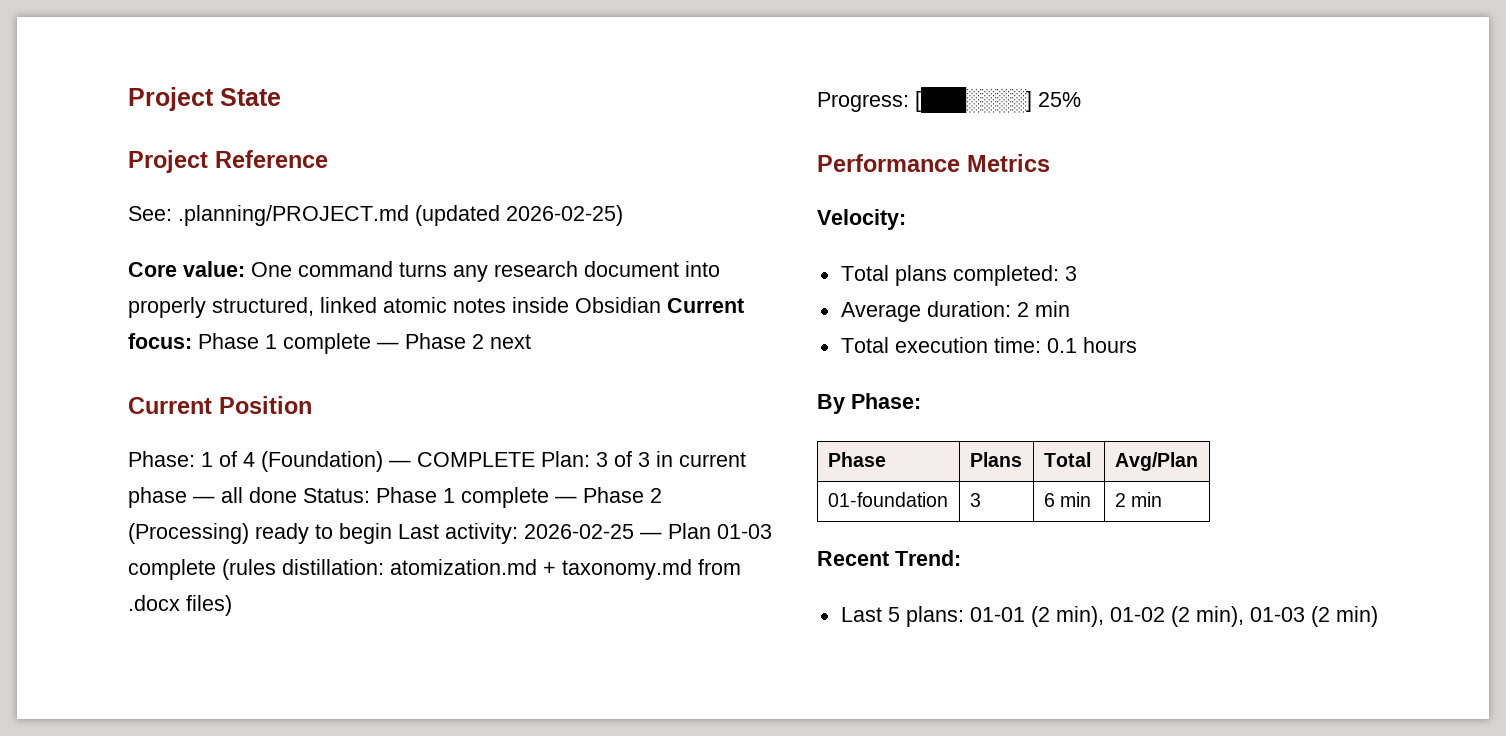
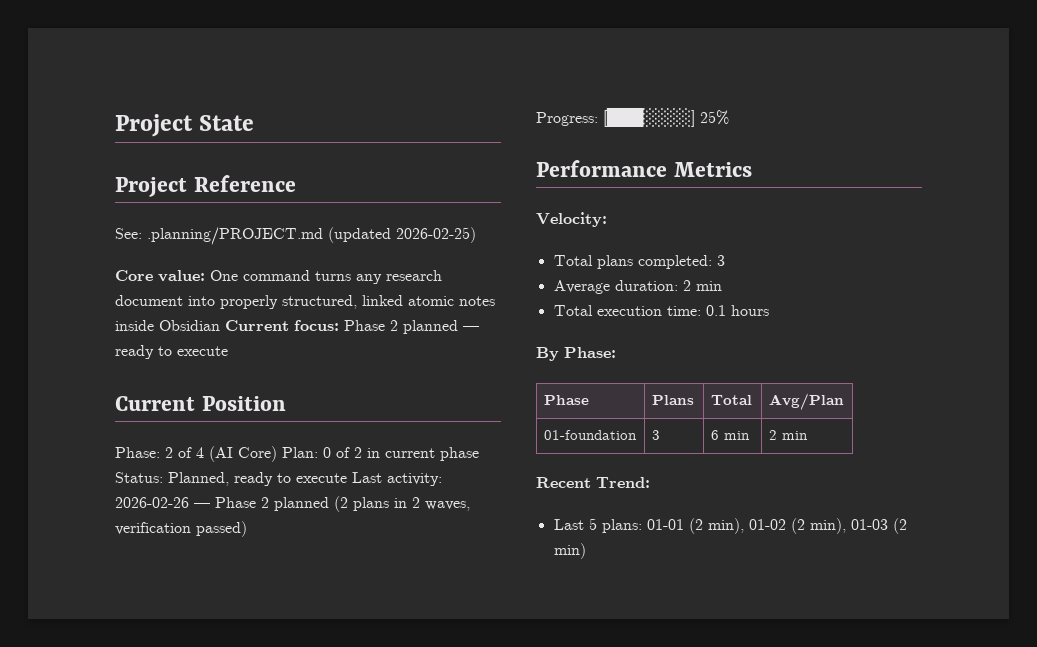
[265,333,531,354] 1 complete — Phase 2 next -> [390,320,479,334] [115,345,228,359] 2 planned — ready to execute
[201,452,213,467] 1 -> [165,447,173,458] 2
[261,451,746,472] [128,487,662,508] [128,523,772,544] [128,559,741,580] [128,595,232,616] (Foundation) — COMPLETE Plan: 3 of 3 in current phase — all done Status: Phase 1 complete — Phase 2 (Processing) ready to begin Last activity: 2026-02-25 — Plan 01-03 complete (rules distillation: atomization.md + taxonomy.md from .docx files) -> [209,446,479,462] [115,472,442,486] [115,496,470,512] [115,521,247,537] (AI Core) Plan: 0 of 2 in current phase Status: Planned, ready to execute Last activity: 2026-02-26 — Phase 2 planned (2 plans in 2 waves, verification passed)

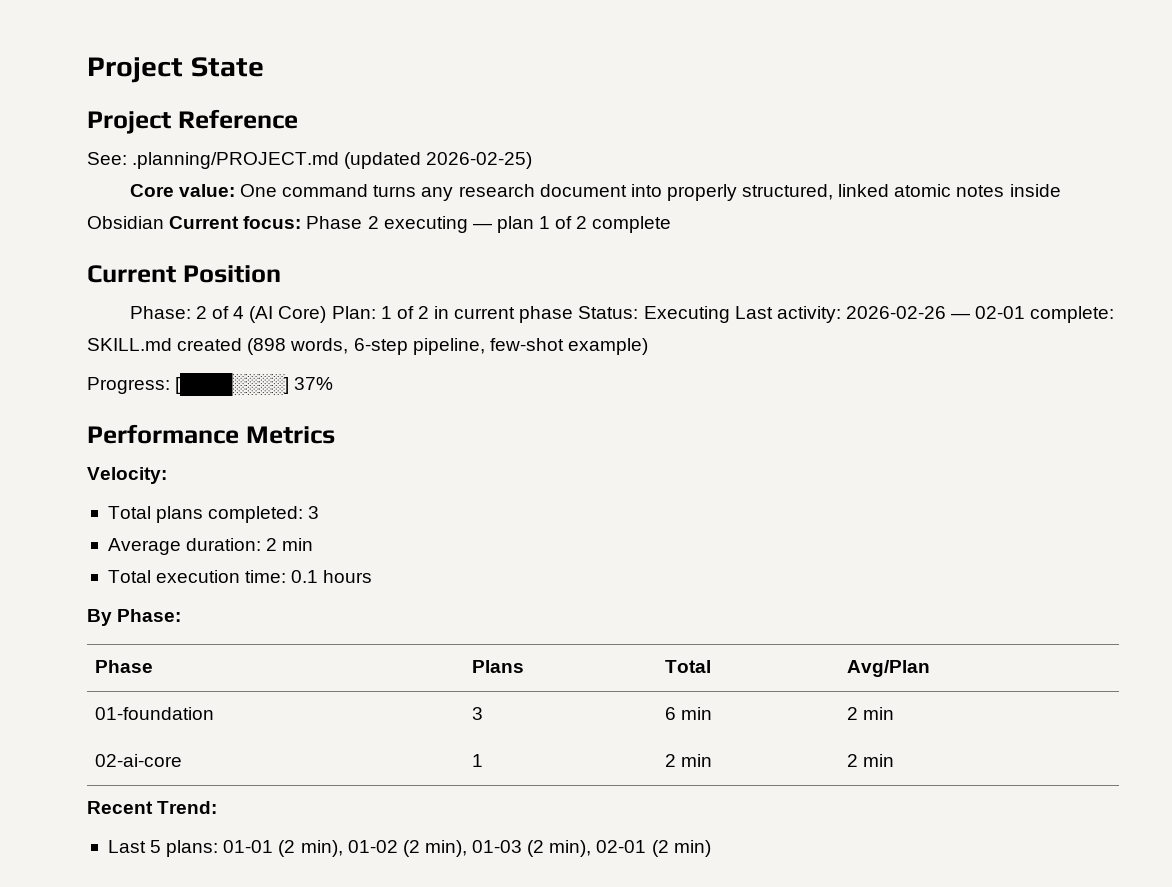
[403,320,479,334] [115,345,228,359] planned — ready to execute -> [383,216,672,233] executing — plan 1 of 2 complete
[323,447,331,458] 0 -> [380,306,392,319] 1
[168,472,442,486] [115,496,470,512] [115,521,247,537] Planned, ready to execute Last activity: 2026-02-26 — Phase 2 planned (2 plans in 2 waves, verification passed) -> [643,306,1115,323] [87,338,648,355] Executing Last activity: 2026-02-26 — 02-01 complete: SKILL.md created (898 words, 6-step pipeline, few-shot example)
[603,107,729,127] [███░░░░] 25% -> [175,373,334,396] [████░░░░] 37%
(808, 435) none -> [95,754,183,767] [472,754,484,767] [665,754,713,767] [847,754,895,767] // 02-ai-core | 1 | 2 min | 2 min
(907, 526) none -> [549,840,669,857] min), 02-01 (2

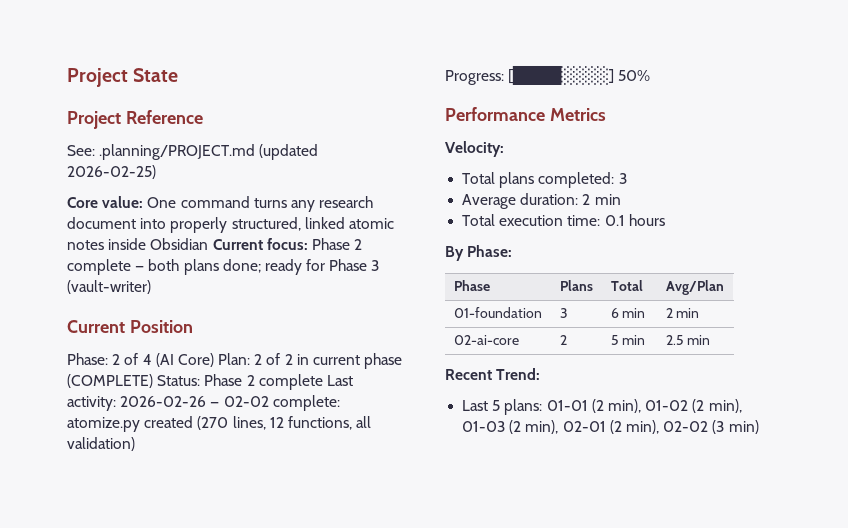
[383,216,672,233] executing — plan 1 of 2 complete -> [67,259,380,275] [67,280,151,294] complete — both plans done; ready for Phase 3 (vault-writer)
[380,306,392,319] 1 -> [254,354,263,365] 2
[578,306,1115,323] [87,338,648,355] Status: Executing Last activity: 2026-02-26 — 02-01 complete: SKILL.md created (898 words, 6-step pipeline, few-shot example) -> [67,374,353,390] [67,395,340,411] [67,416,372,432] [67,437,135,451] (COMPLETE) Status: Phase 2 complete Last activity: 2026-02-26 — 02-02 complete: atomize.py created (270 lines, 12 functions, all validation)
[294,377,334,390] 37% -> [618,70,651,81] 50%
[472,754,484,767] [665,754,713,767] [847,754,859,767] 1 | 2 min | 2 -> [559,335,567,345] [610,335,646,345] [665,335,684,345] 2 | 5 min | 2.5
(669, 848) none -> [625,420,725,434] min), 02-02 (3

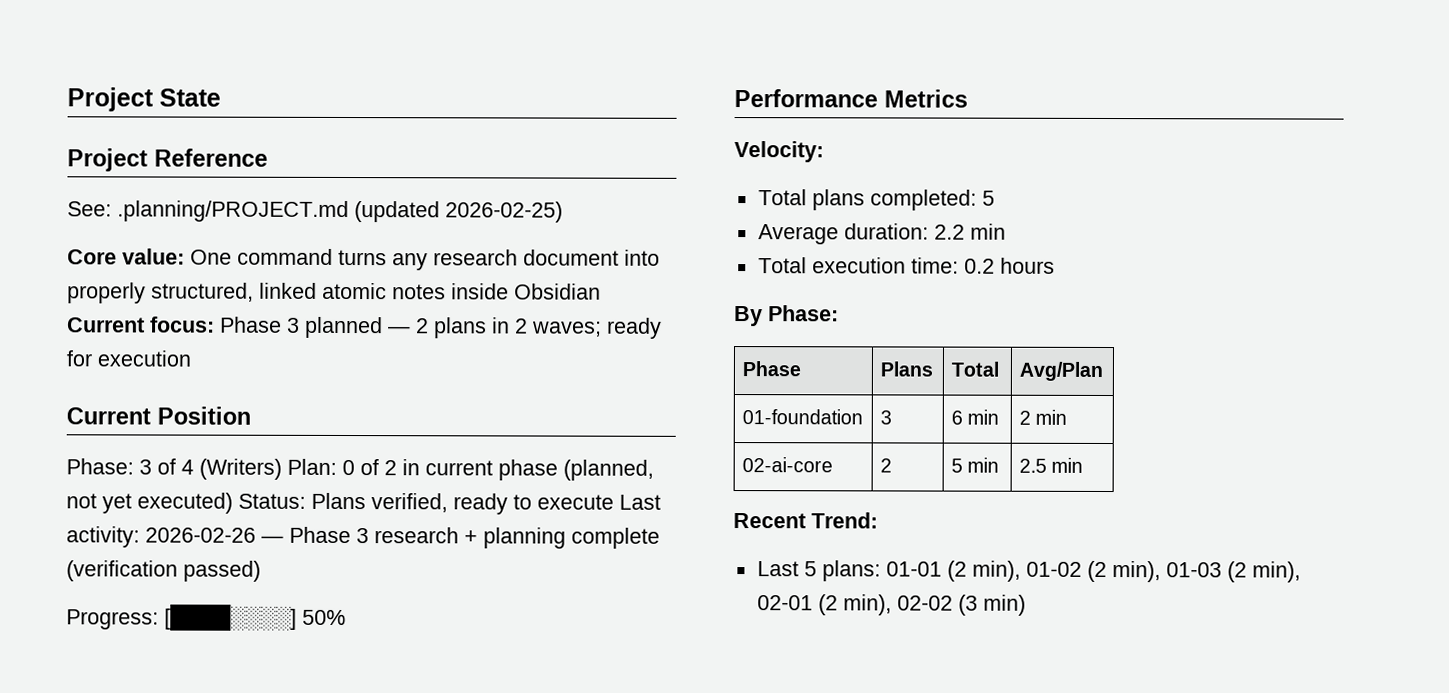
[354,239,363,250] [67,259,380,275] [67,280,151,294] 2 complete — both plans done; ready for Phase 3 (vault-writer) -> [287,316,662,339] [66,350,191,367] 3 planned — 2 plans in 2 waves; ready for execution
[112,354,121,365] 2 -> [139,459,152,475] 3
[155,353,263,367] (AI Core) Plan: 2 -> [199,458,355,480] (Writers) Plan: 0
[67,374,353,390] [67,395,340,411] [67,416,372,432] [67,437,135,451] (COMPLETE) Status: Phase 2 complete Last activity: 2026-02-26 — 02-02 complete: atomize.py created (270 lines, 12 functions, all validation) -> [563,459,654,481] [66,492,661,515] [66,526,660,549] [66,560,261,582] (planned, not yet executed) Status: Plans verified, ready to execute Last activity: 2026-02-26 — Phase 3 research + planning complete (verification passed)
[618,173,627,184] 3 -> [981,190,995,206] 5
[582,194,591,205] 2 -> [933,224,965,240] 2.2
[604,215,625,226] 0.1 -> [963,258,995,274] 0.2

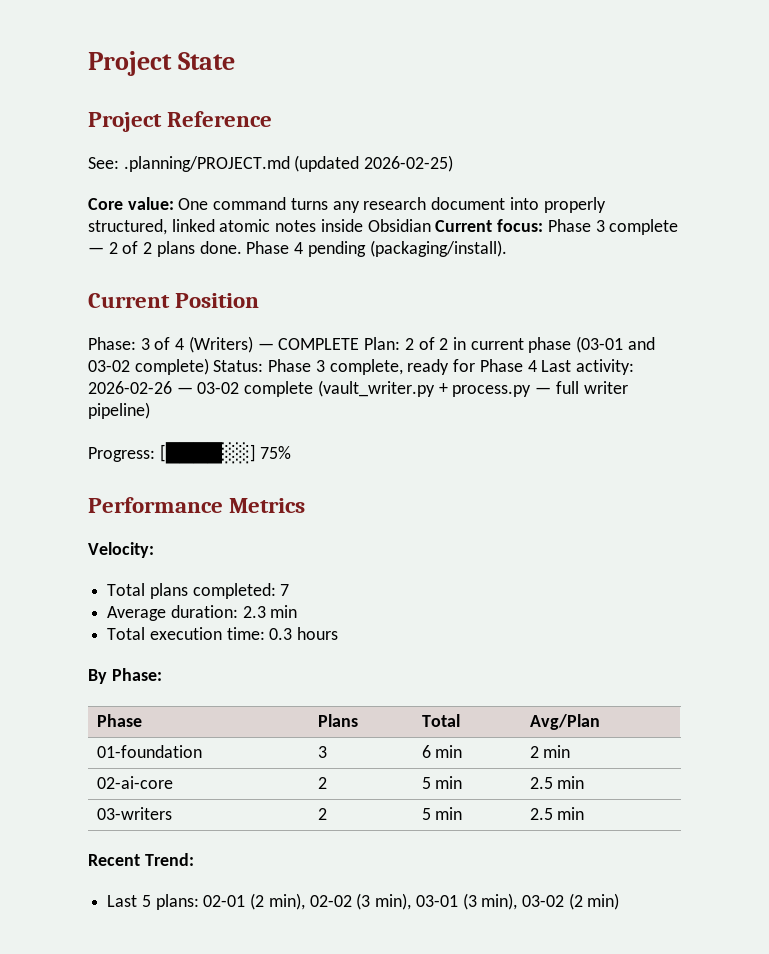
[305,316,383,339] planned -> [609,219,679,235] complete
[434,317,662,339] [66,350,191,367] plans in 2 waves; ready for execution -> [122,240,507,257] of 2 plans done. Phase 4 pending (packaging/install).
[287,458,355,476] Plan: 0 -> [257,337,414,350] — COMPLETE Plan: 2
[563,459,654,481] [66,492,661,515] [66,526,660,549] [66,560,261,582] (planned, not yet executed) Status: Plans verified, ready to execute Last activity: 2026-02-26 — Phase 3 research + planning complete (verification passed) -> [576,336,655,353] [88,358,634,375] [88,380,628,397] [88,402,150,419] (03-01 and 03-02 complete) Status: Phase 3 complete, ready for Phase 4 Last activity: 2026-02-26 — 03-02 complete (vault_writer.py + process.py — full writer pipeline)
[164,604,346,631] [████░░░░] 50% -> [159,442,292,464] [████░░] 75%
[981,190,995,206] 5 -> [280,584,290,596] 7
[933,224,965,240] 2.2 -> [242,606,266,618] 2.3
[963,258,995,274] 0.2 -> [269,628,293,640] 0.3
(1084, 465) none -> [96,807,172,820] [317,808,327,820] [421,807,463,820] [529,807,585,820] // 03-writers | 2 | 5 min | 2.5 min
[885,560,1301,583] 01-01 (2 min), 01-02 (2 min), 01-03 (2 min), -> (199, 902) none
(978, 605) none -> [375,893,583,910] min), 03-01 (3 min), 03-02 (2

